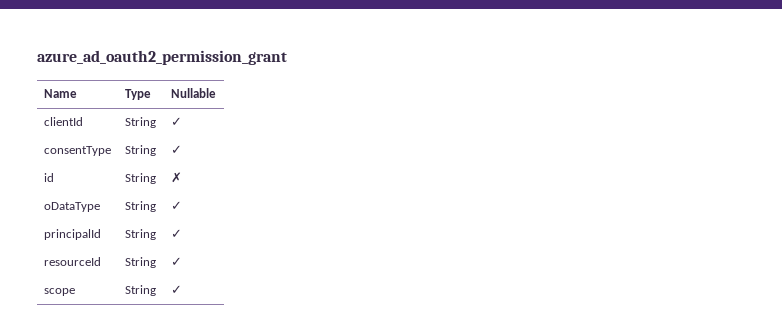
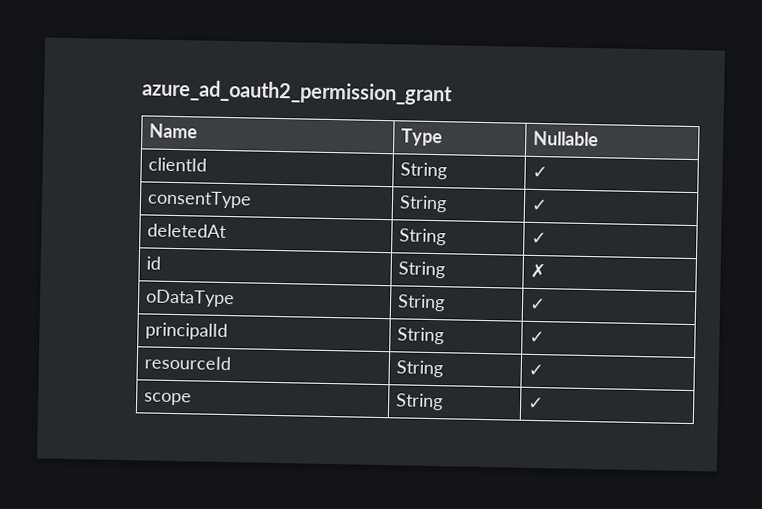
(182, 149) none -> [146,223,227,238] [398,228,446,246] [530,231,547,245] // deletedAt | String | ✓

